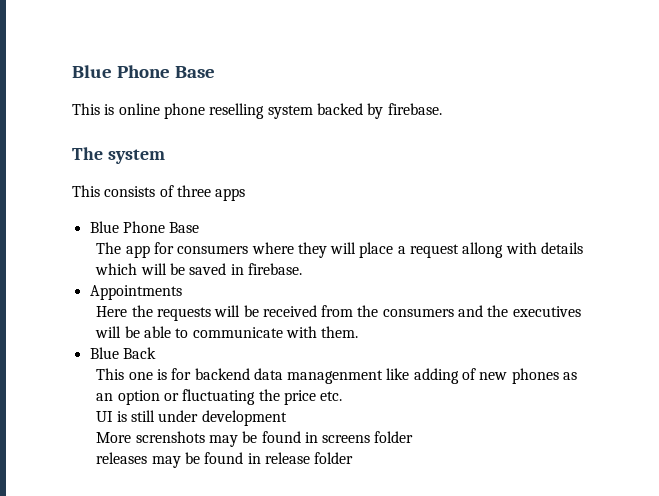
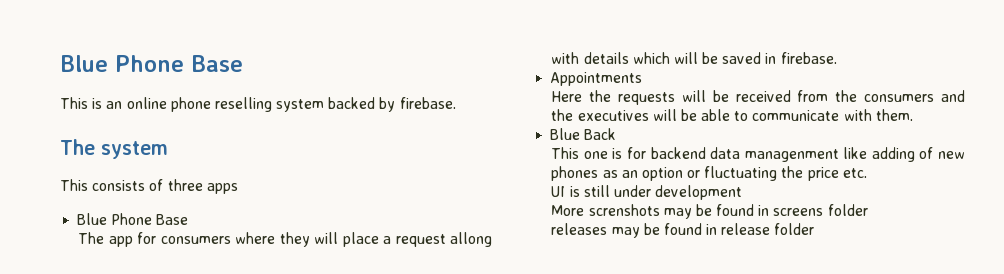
(115, 109) none -> [106,101,123,109] an

